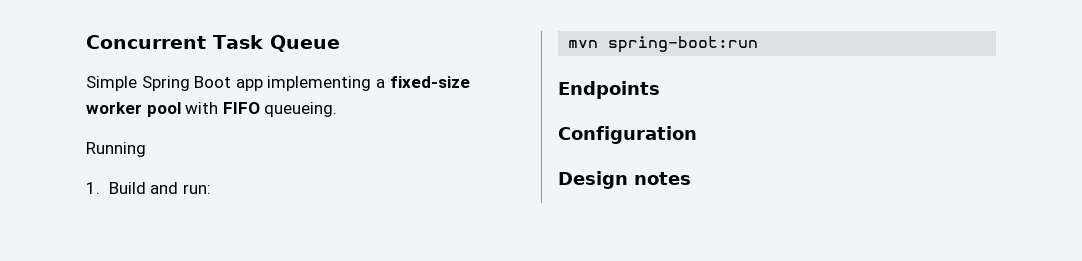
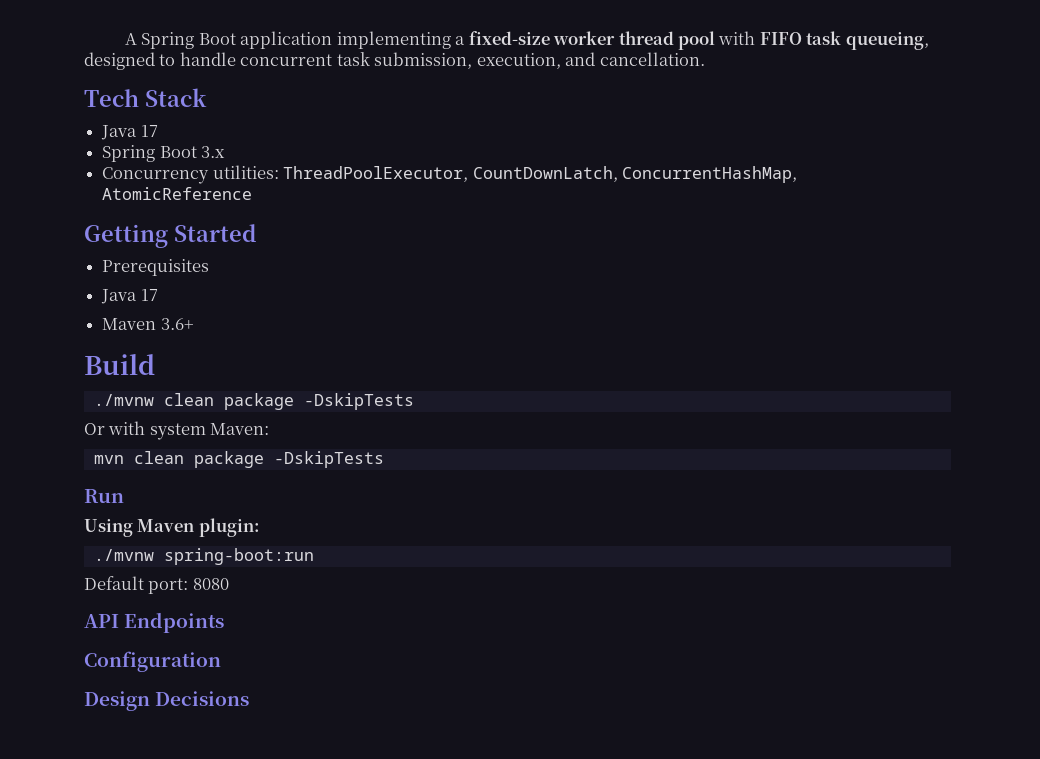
[86,35,340,52] [86,76,263,91] Concurrent Task Queue // Simple Spring Boot app -> [124,31,333,49] A Spring Boot application
(142, 108) none -> [618,31,674,45] thread
[264,102,338,117] [86,142,146,157] [86,182,211,194] [568,36,759,53] queueing. // Running // 1. Build and run: // mvn spring-boot:run // -> [806,31,929,50] [84,52,705,70] [84,88,207,107] [101,125,158,140] [102,145,226,162] [102,165,797,184] [102,187,253,200] [84,224,256,248] [102,259,210,276] [101,289,158,304] [102,318,194,330] [84,354,155,375] [93,393,414,410] [84,421,270,440] [93,451,384,468] [84,489,124,503] [84,518,260,537] [93,548,314,565] [84,576,229,594] [84,614,119,628] task queueing, designed to handle concurrent task submission, execution, and cancellation. // Tech Stack // Java 17 // Spring Boot 3.x // Concurrency utilities: ThreadPoolExecutor, CountDownLatch, ConcurrentHashMap, AtomicReference // Getting Started // Prerequisites // Java 17 // Maven 3.6+ // Build // ./mvnw clean package -DskipTests // Or with system Maven: // mvn clean package -DskipTests // Run // Using Maven plugin: // ./mvnw spring-boot:run // Default port: 8080 // API
[634,172,691,185] notes -> [155,691,250,706] Decisions

